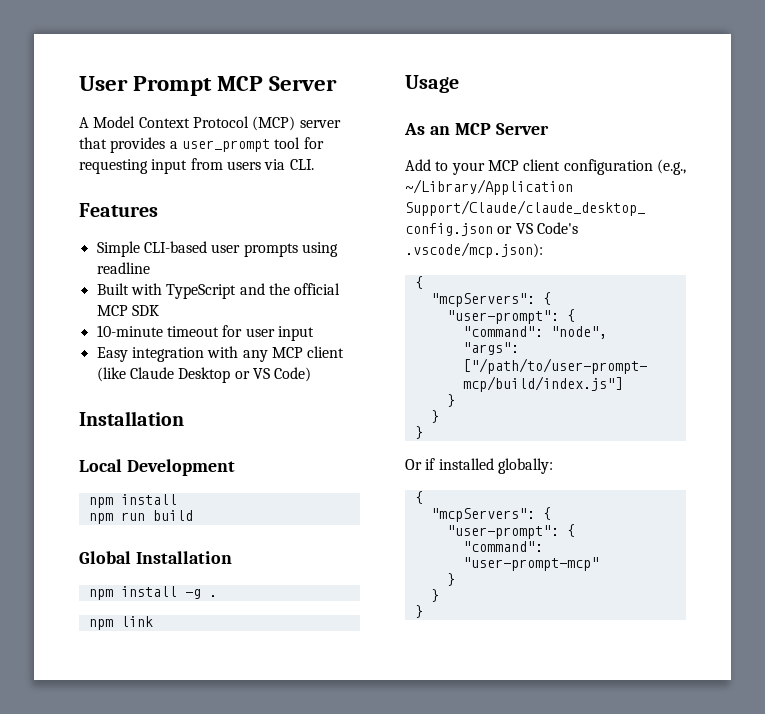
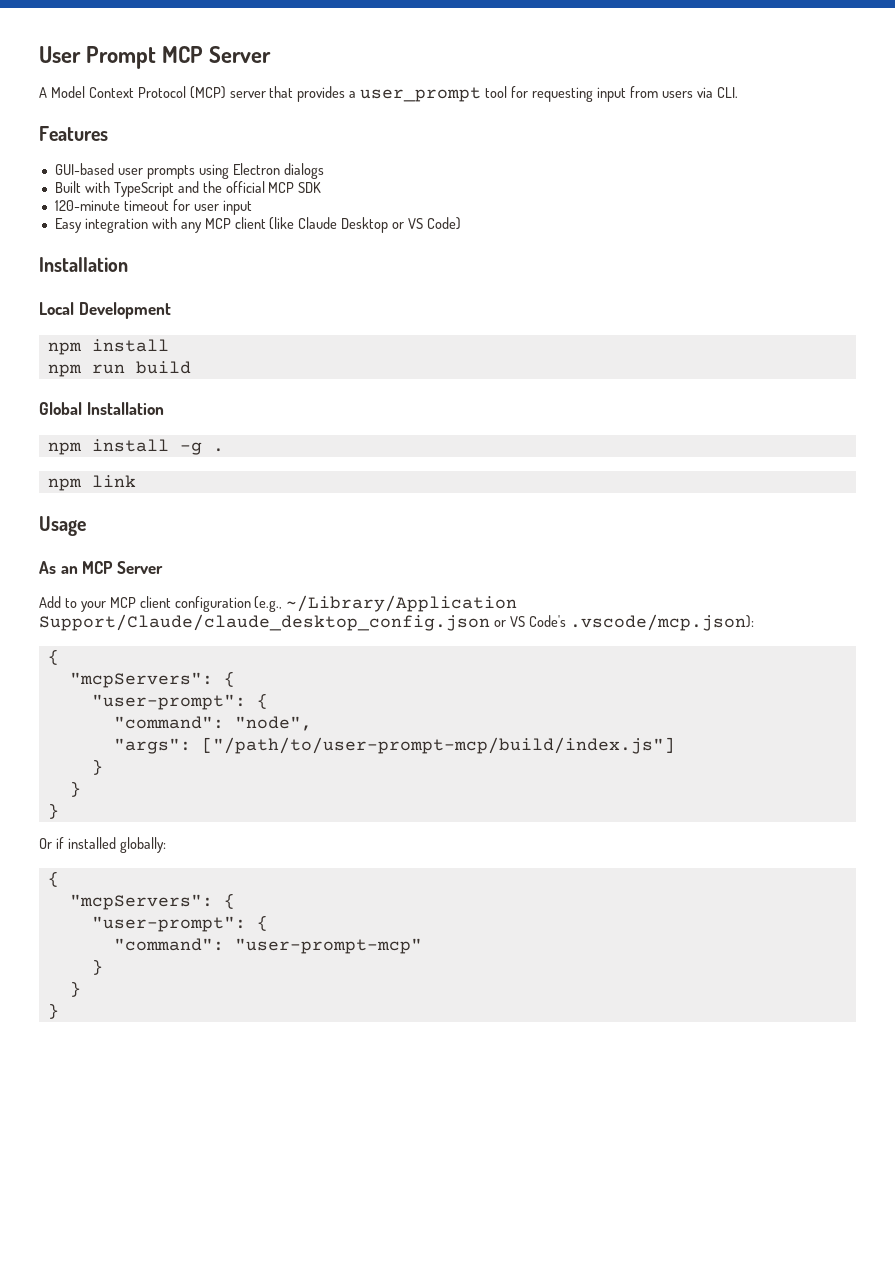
[96,241,207,257] Simple CLI-based -> [54,163,114,175] GUI-based
[96,262,150,274] readline -> [232,163,324,179] Electron dialogs
[96,325,163,337] 10-minute -> [54,200,120,211] 120-minute

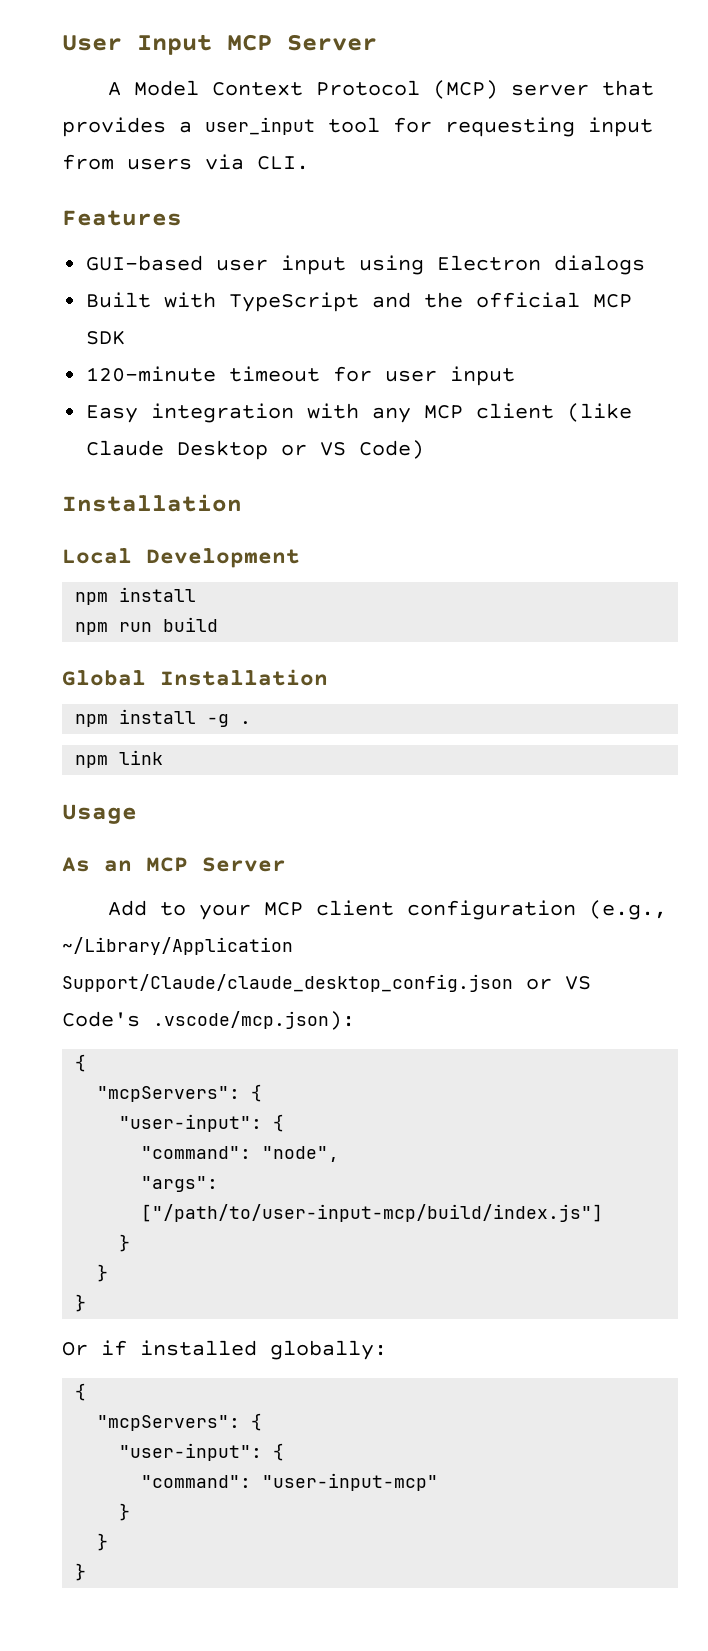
[86,46,157,69] Prompt -> [137,34,212,55] Input
[360,87,482,102] user_prompt -> [205,117,315,135] user_input
[146,165,195,179] prompts -> [281,255,347,275] input
[91,694,246,710] "user-prompt": -> [119,1114,263,1132] "user-input":
[201,737,675,754] ["/path/to/user-prompt-mcp/build/index.js"] -> [141,1204,604,1222] ["/path/to/user-input-mcp/build/index.js"]
[91,915,268,932] [113,938,422,954] "user-prompt": { // "command": "user-prompt-mcp" -> [119,1443,285,1461] [141,1473,439,1491] "user-input": { // "command": "user-input-mcp"

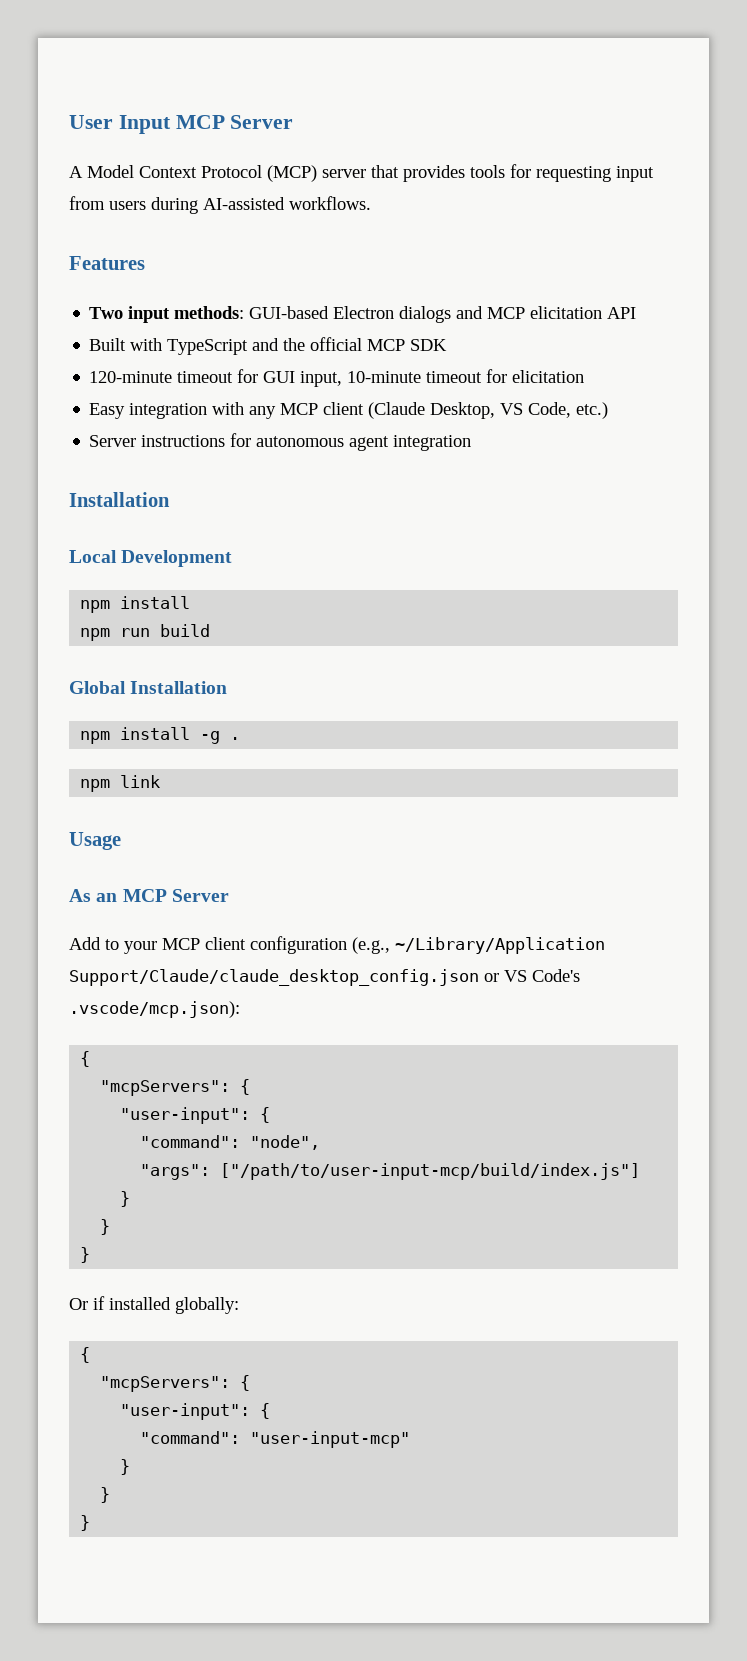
[179,117,380,135] a user_input tool -> [470,165,505,178] tools
[205,154,309,170] [62,210,182,226] [86,255,646,275] via CLI. // Features // GUI-based user input using Electron dialogs -> [151,196,371,214] [69,256,145,270] [89,306,637,323] during AI-assisted workflows. // Features // Two input methods: GUI-based Electron dialogs and MCP elicitation API
[385,366,516,386] user input -> [263,369,585,387] GUI input, 10-minute timeout for elicitation
[567,403,633,422] [86,440,425,460] (like Claude Desktop or VS Code) -> [368,402,609,419] [89,433,472,451] (Claude Desktop, VS Code, etc.) // Server instructions for autonomous agent integration

